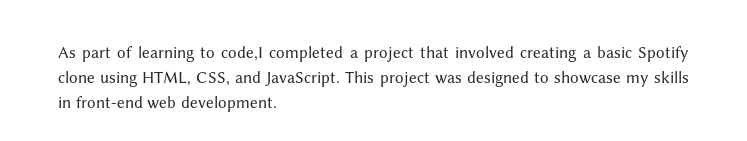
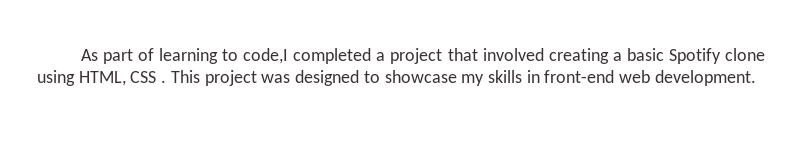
[196,71,341,87] CSS, and JavaScript. -> [130,71,167,83] CSS .

